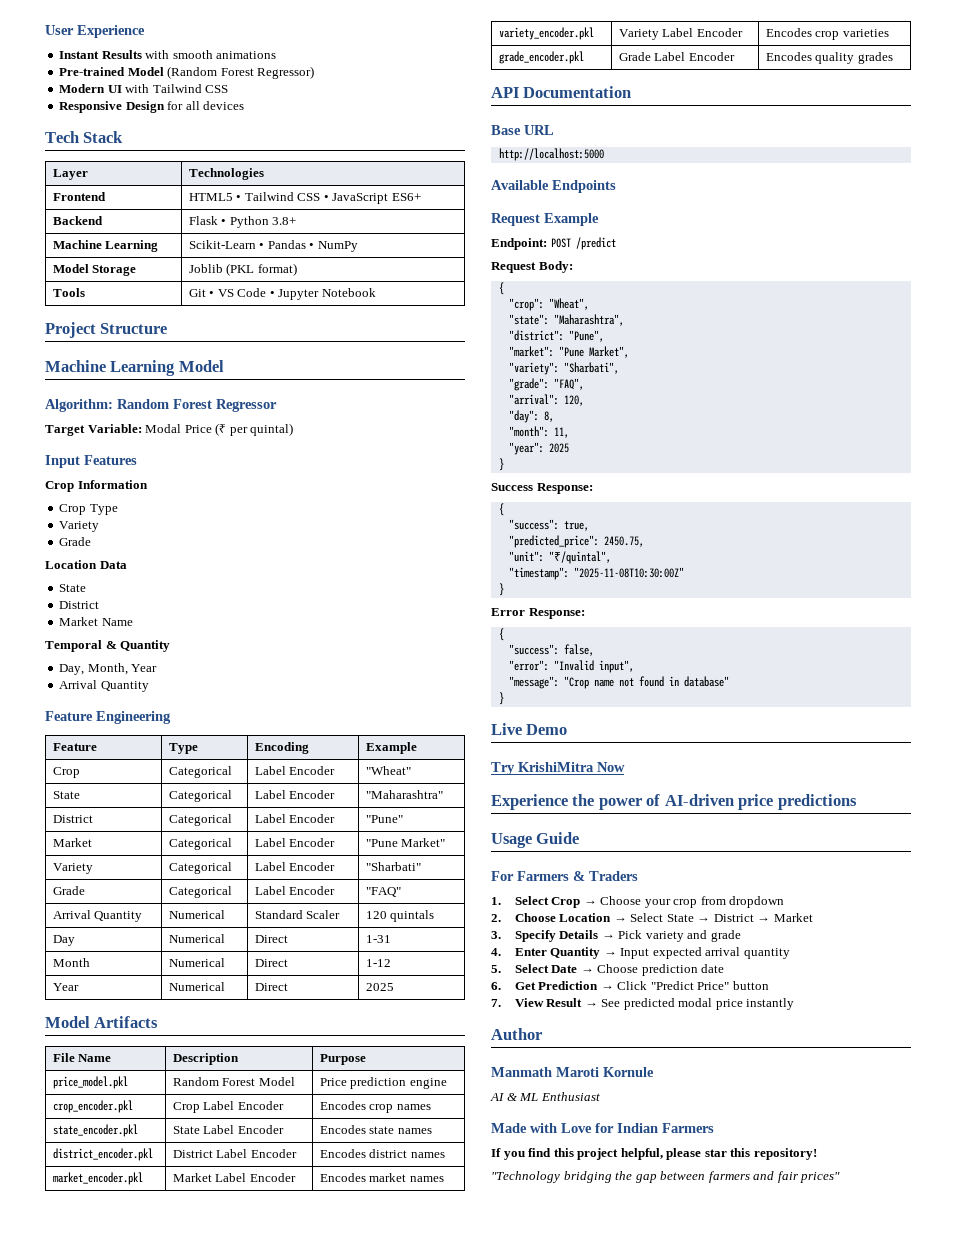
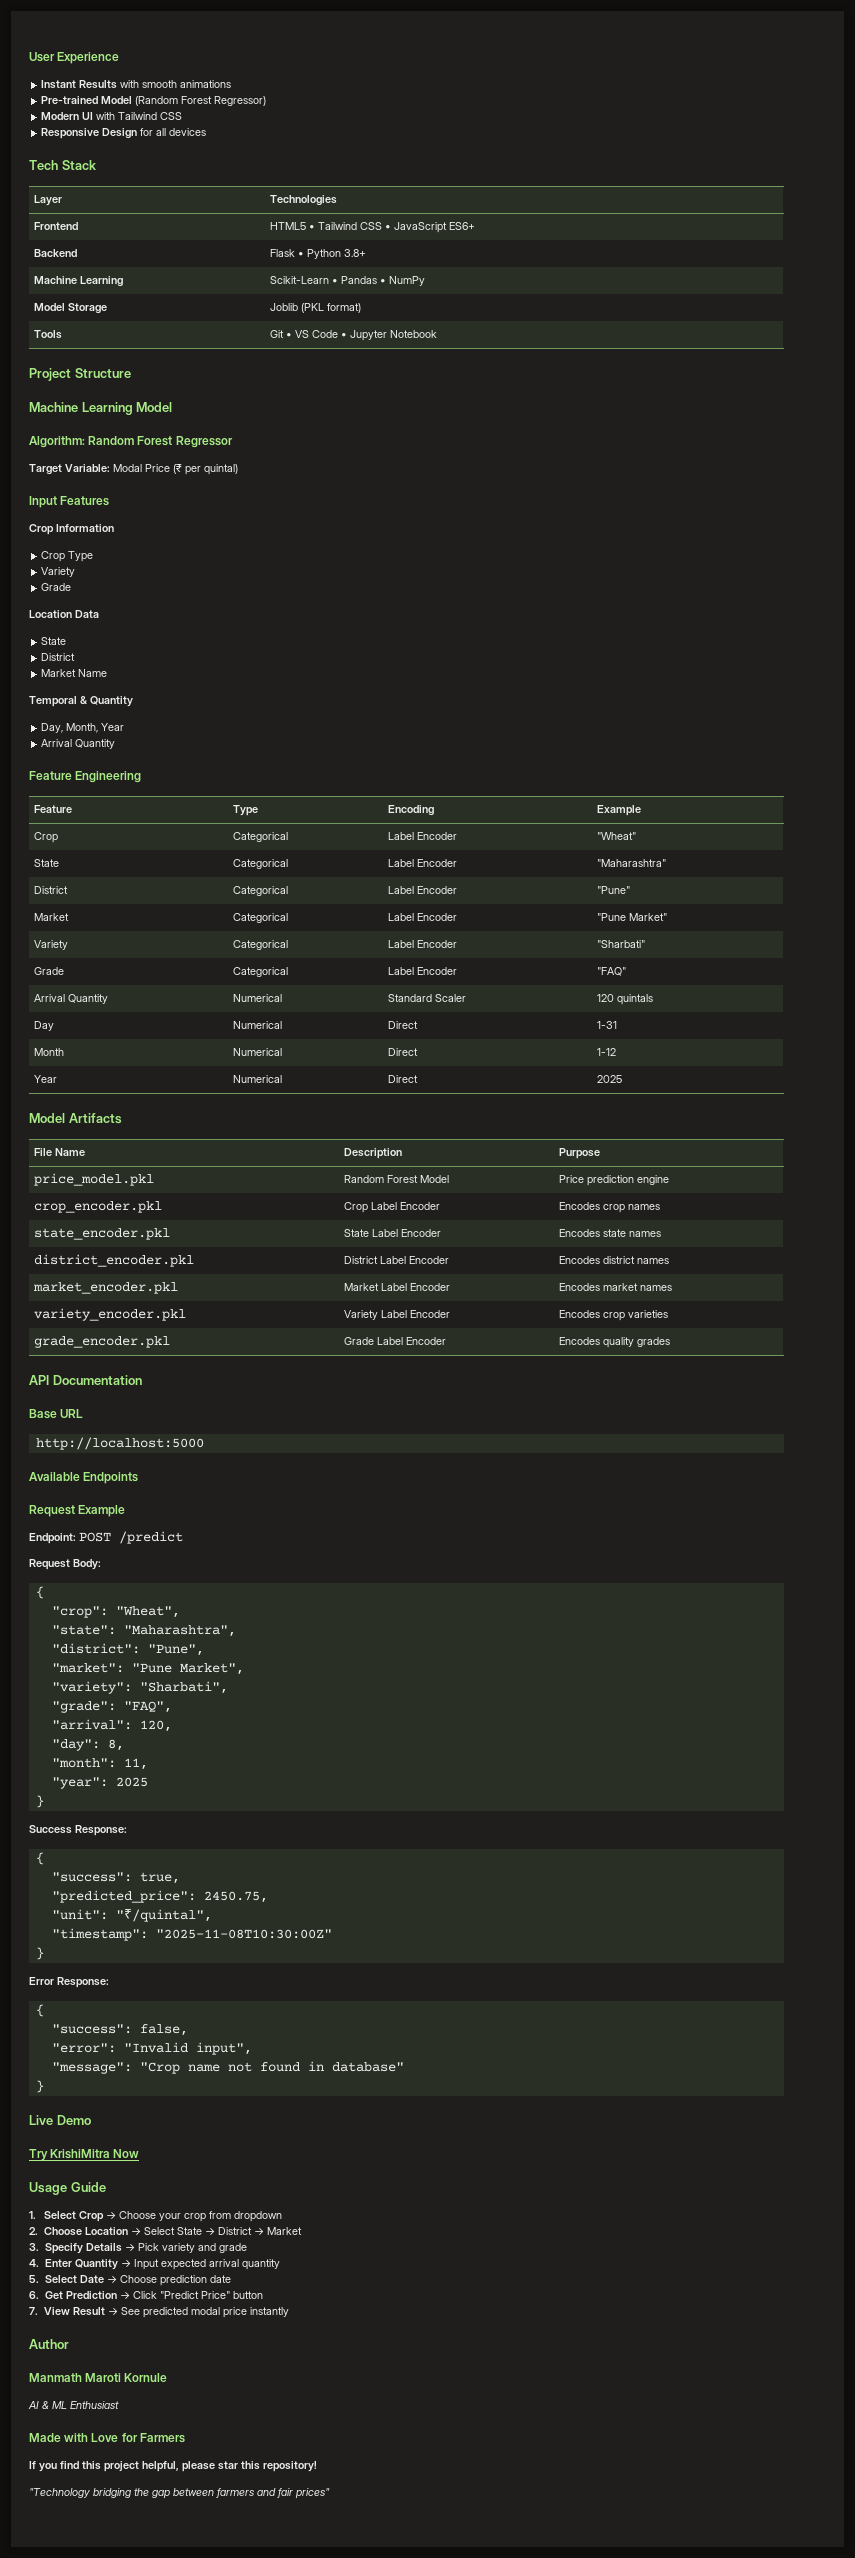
[491,794,857,810] [491,832,580,848] [491,871,638,881] Experience the power of AI-driven price predictions // Usage Guide // For Farmers & Traders -> [29,2182,106,2195] Usage Guide
[617,1123,658,1133] Indian -> (138, 2437) none

